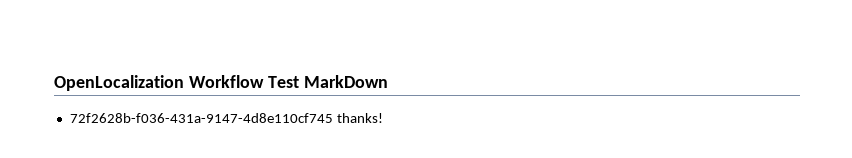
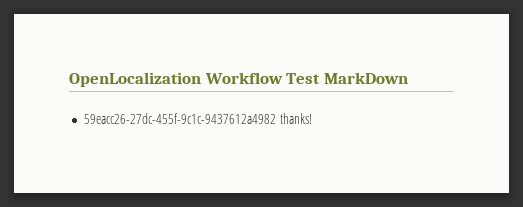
[69,113,333,123] 72f2628b-f036-431a-9147-4d8e110cf745 -> [84,113,277,124] 59eacc26-27dc-455f-9c1c-9437612a4982

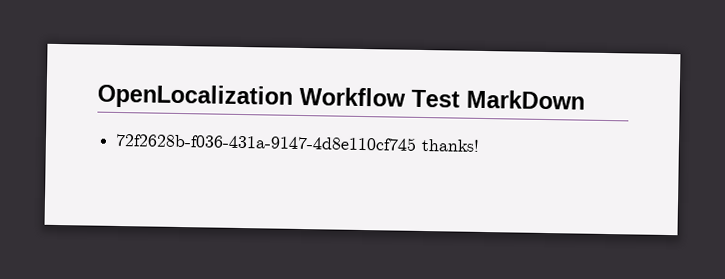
[84,113,277,124] 59eacc26-27dc-455f-9c1c-9437612a4982 -> [115,132,418,151] 72f2628b-f036-431a-9147-4d8e110cf745

